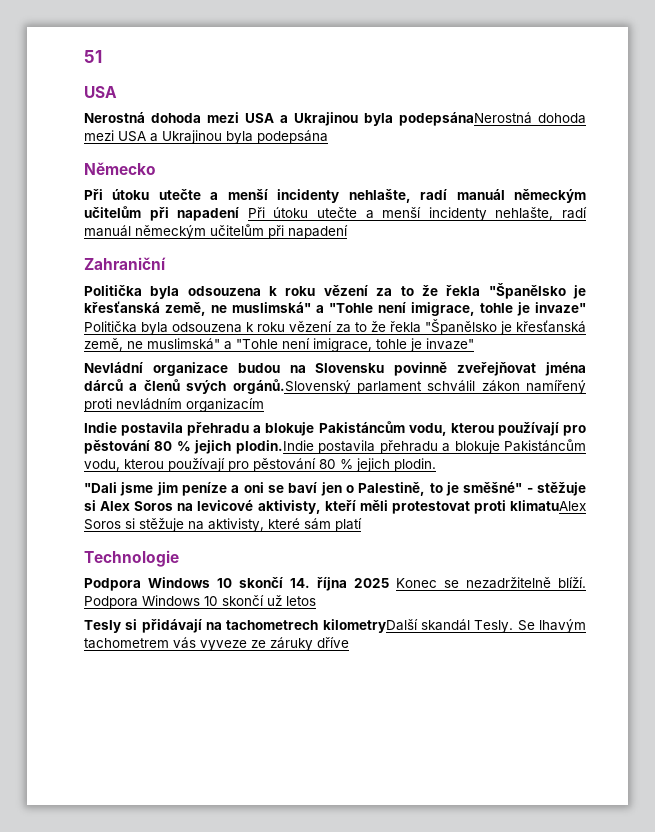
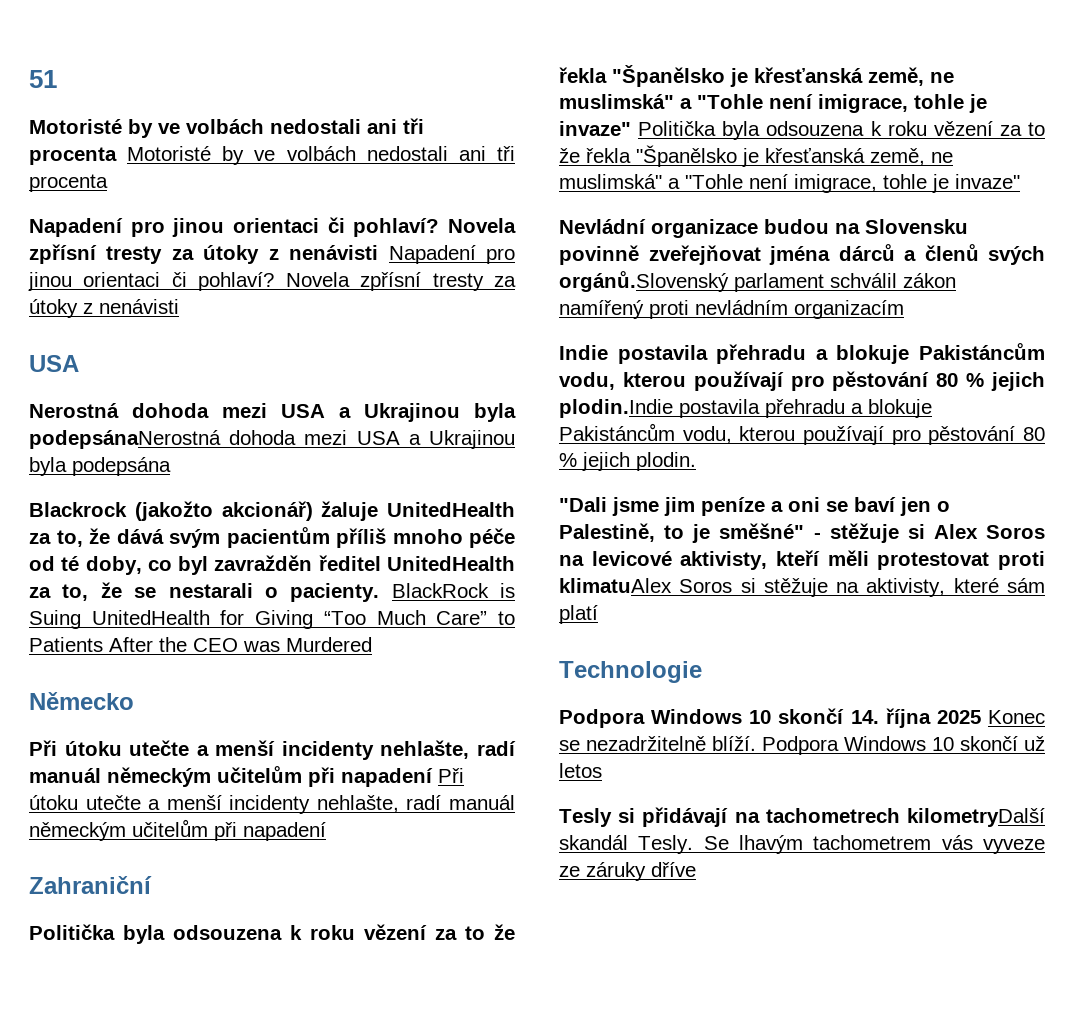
(102, 56) none -> [29,118,424,138] [29,146,515,165] [29,174,108,192] [29,217,516,237] [29,244,515,264] [28,272,516,291] [29,299,179,318] // Motoristé by ve volbách nedostali ani tři procenta Motoristé by ve volbách nedostali ani tři procenta // Napadení pro jinou orientaci či pohlaví? Novela zpřísní tresty za útoky z nenávisti Napadení pro jinou orientaci či pohlaví? Novela zpřísní tresty za útoky z nenávisti
(328, 137) none -> [29,501,515,521] [29,527,515,548] [29,555,515,575] [29,582,515,602] [29,610,515,629] [29,637,372,652] // Blackrock (jakožto akcionář) žaluje UnitedHealth za to, že dává svým pacientům příliš mnoho péče od té doby, co byl zavražděn ředitel UnitedHealth za to, že se nestarali o pacienty. BlackRock is Suing UnitedHealth for Giving “Too Much Care” to Patients After the CEO was Murdered

